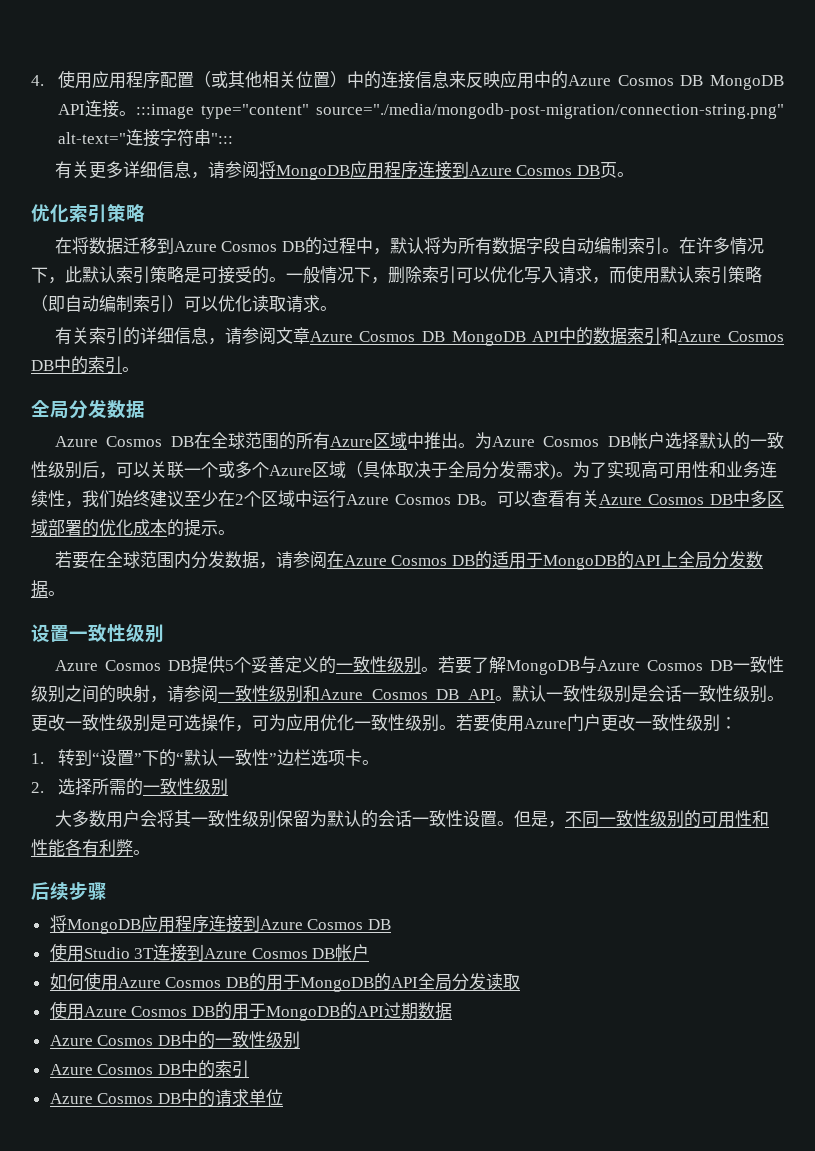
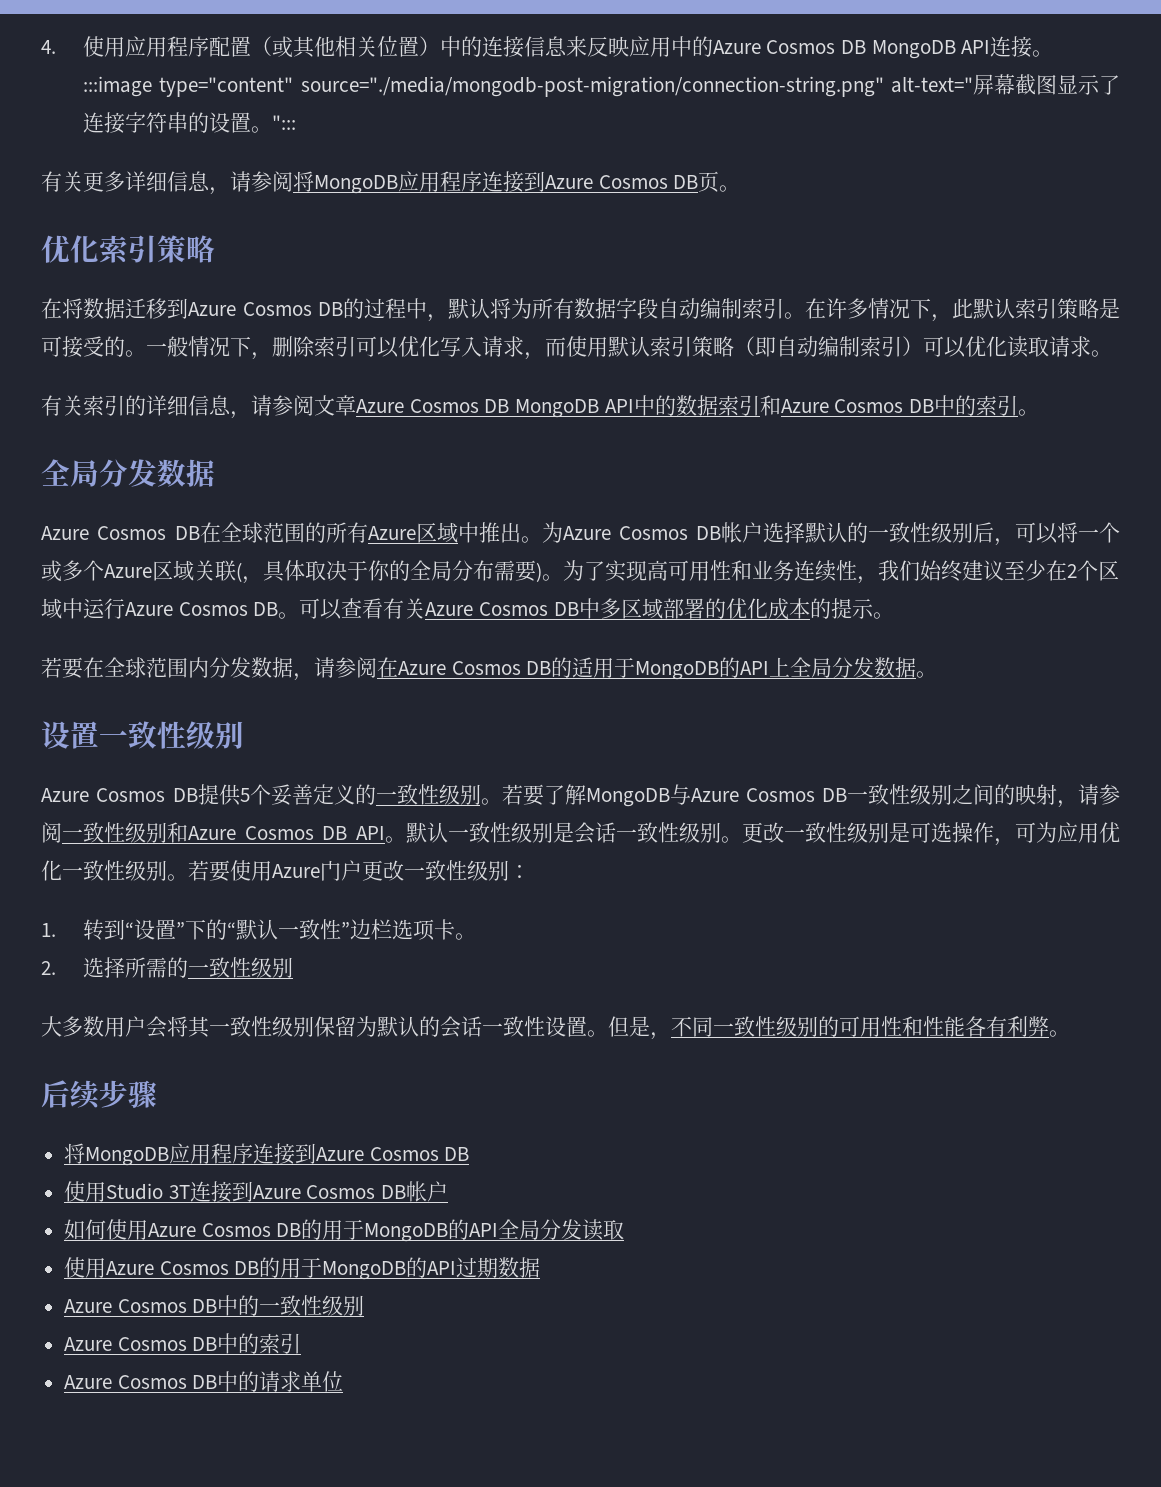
(127, 138) none -> [972,74,1120,95] 屏幕截图显示了
(212, 137) none -> [187,112,272,133] 的设置。
[150,461,184,478] 关联 -> [1057,522,1078,543] 将
[346,461,550,479] （具体取决于全局分发需求 -> [194,560,536,584] 关联(，具体取决于你的全局分布需要

